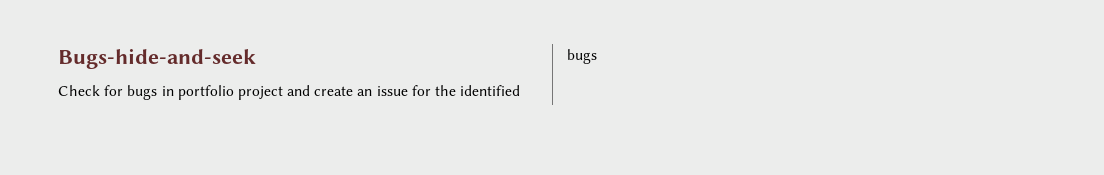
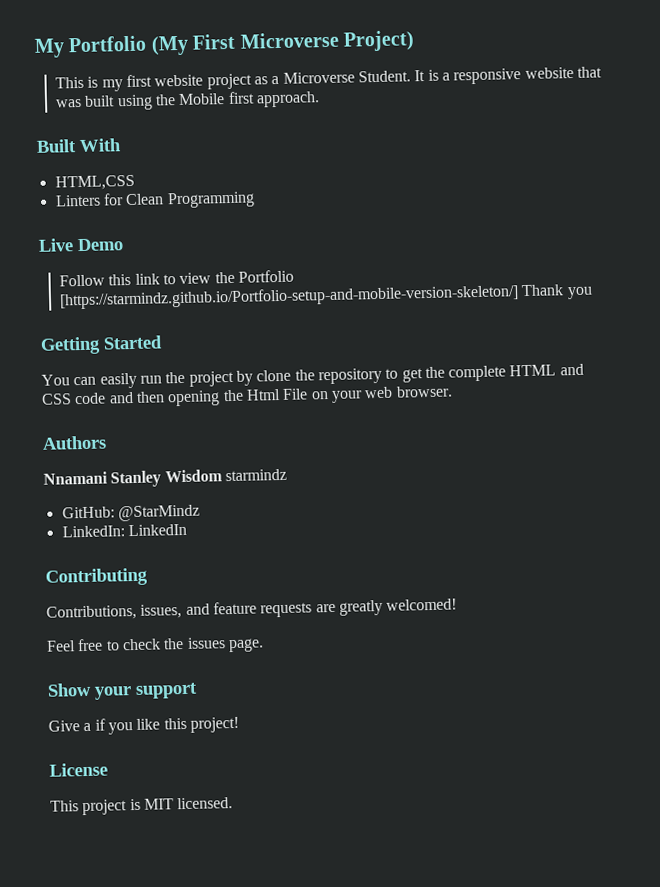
[58,48,256,69] [58,85,521,100] [567,49,597,64] Bugs-hide-and-seek // Check for bugs in portfolio project and create an issue for the identified bugs -> [34,30,415,58] [55,66,602,92] [55,91,321,111] [36,138,122,153] [54,174,135,191] [54,191,255,209] [38,238,124,252] [59,269,295,287] [59,284,593,310] [40,335,163,355] [41,363,584,389] [41,385,453,407] [42,435,107,450] [43,468,287,488] [61,504,200,522] [61,523,187,538] [45,567,148,587] [46,598,458,621] [46,637,264,653] [47,682,198,700] [48,716,239,735] [49,762,108,777] [50,797,234,816] My Portfolio (My First Microverse Project) // This is my first website project as a Microverse Student. It is a responsive website that was built using the Mobile first approach. // Built With // HTML,CSS // Linters for Clean Programming // Live Demo // Follow this link to view the Portfolio [https://starmindz.github.io/Portfolio-setup-and-mobile-version-skeleton/] Thank you // Getting Started // You can easily run the project by clone the repository to get the complete HTML and CSS code and then opening the Html File on your web browser. // Authors // Nnamani Stanley Wisdom starmindz // GitHub: @StarMindz // LinkedIn: LinkedIn // Contributing // Contributions, issues, and feature requests are greatly welcomed! // Feel free to check the issues page. // Show your support // Give a if you like this project! // License // This project is MIT licensed.

